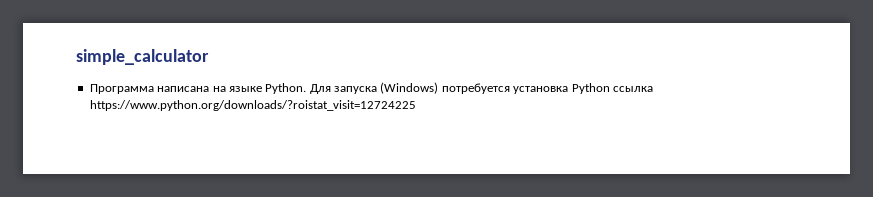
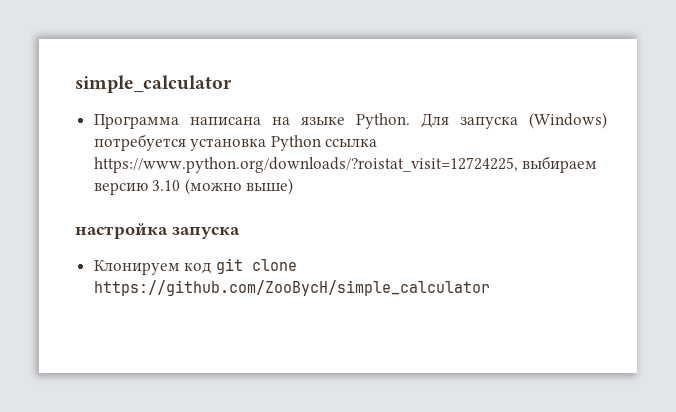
[89,100,416,111] https://www.python.org/downloads/?roistat_visit=12724225 -> [93,156,598,173] [93,178,294,195] [75,223,240,239] [93,258,297,275] [93,280,490,296] https://www.python.org/downloads/?roistat_visit=12724225, выбираем версию 3.10 (можно выше) // настройка запуска // Клонируем код git clone https://github.com/ZooBycH/simple_calculator

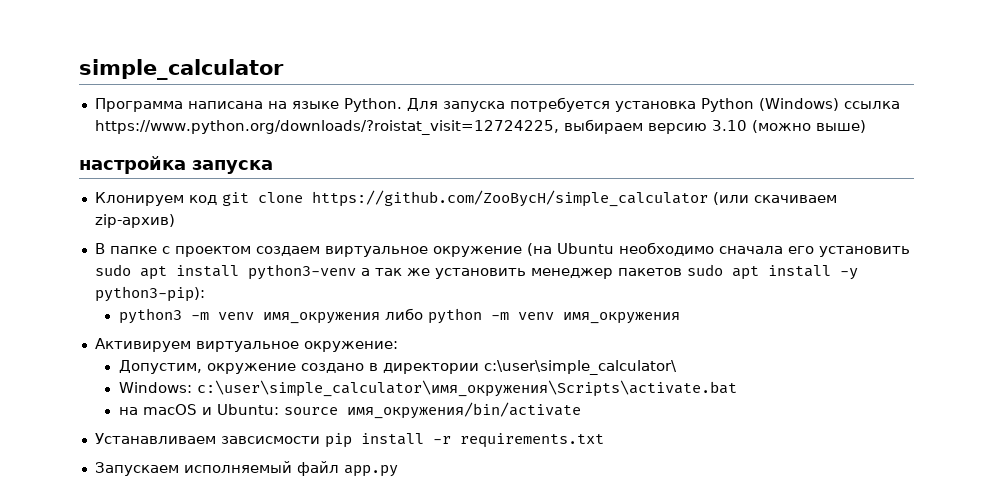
[529,112,607,129] (Windows) -> (505, 106) none
(321, 143) none -> [758,98,839,111] (Windows)
(490, 288) none -> [712,192,837,205] [94,214,175,228] [94,242,910,257] [94,264,858,280] [94,286,205,302] [118,308,680,324] [94,338,398,352] [118,360,677,375] [118,380,737,397] [118,402,581,419] [94,433,604,448] [94,461,398,477] (или скачиваем zip-архив) // В папке с проектом создаем виртуальное окружение (на Ubuntu необходимо сначала его установить sudo apt install python3-venv а так же установить менеджер пакетов sudo apt install -y python3-pip): // python3 -m venv имя_окружения либо python -m venv имя_окружения // Активируем виртуальное окружение: // Допустим, окружение создано в директории c:\user\simple_calculator\ // Windows: c:\user\simple_calculator\имя_окружения\Scripts\activate.bat // на macOS и Ubuntu: source имя_окружения/bin/activate // Устанавливаем завсисмости pip install -r requirements.txt // Запускаем исполняемый файл app.py

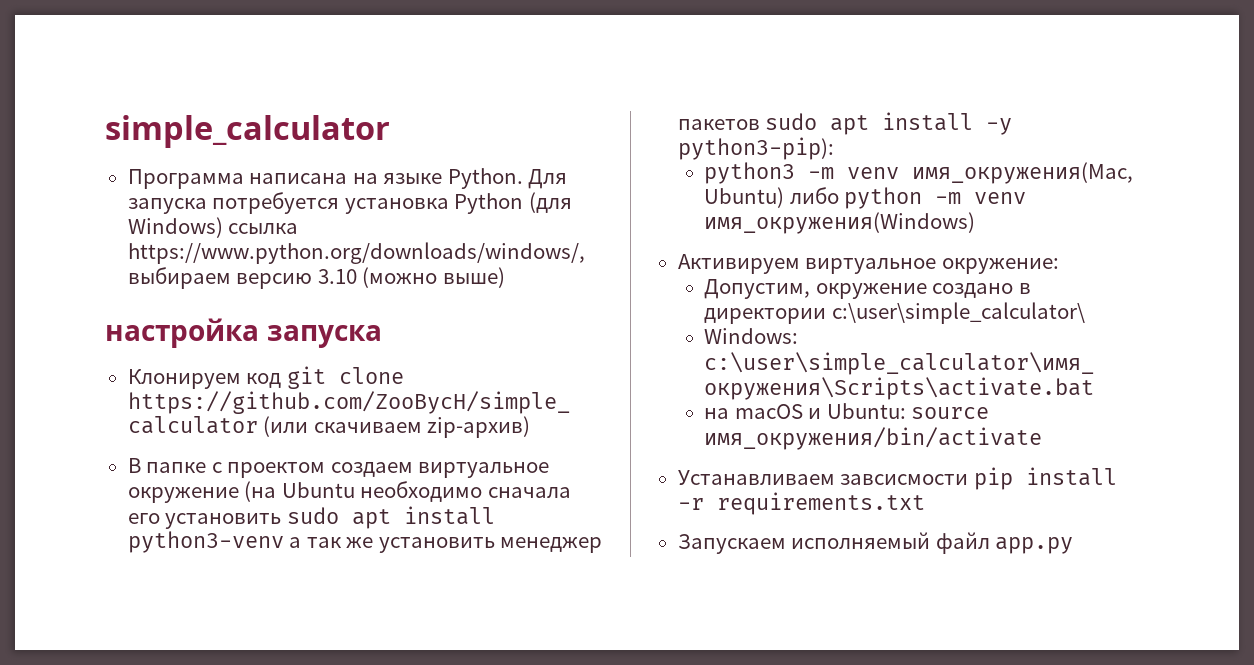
[758,98,900,111] [94,120,559,135] (Windows) ссылка https://www.python.org/downloads/?roistat_visit=12724225, -> [528,192,572,213] [127,217,299,238] [127,242,585,264] (для Windows) ссылка https://www.python.org/downloads/windows/,
[262,312,380,324] имя_окружения -> [912,162,1134,184] [704,187,785,208] имя_окружения(Mac, Ubuntu)
[562,312,680,324] имя_окружения -> [704,212,976,234] имя_окружения(Windows)

